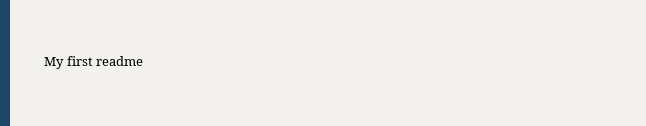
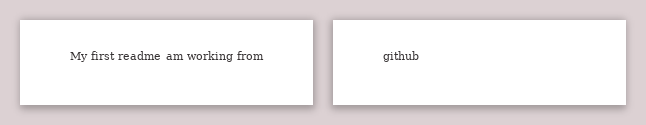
(144, 61) none -> [165,51,419,62] am working from github

